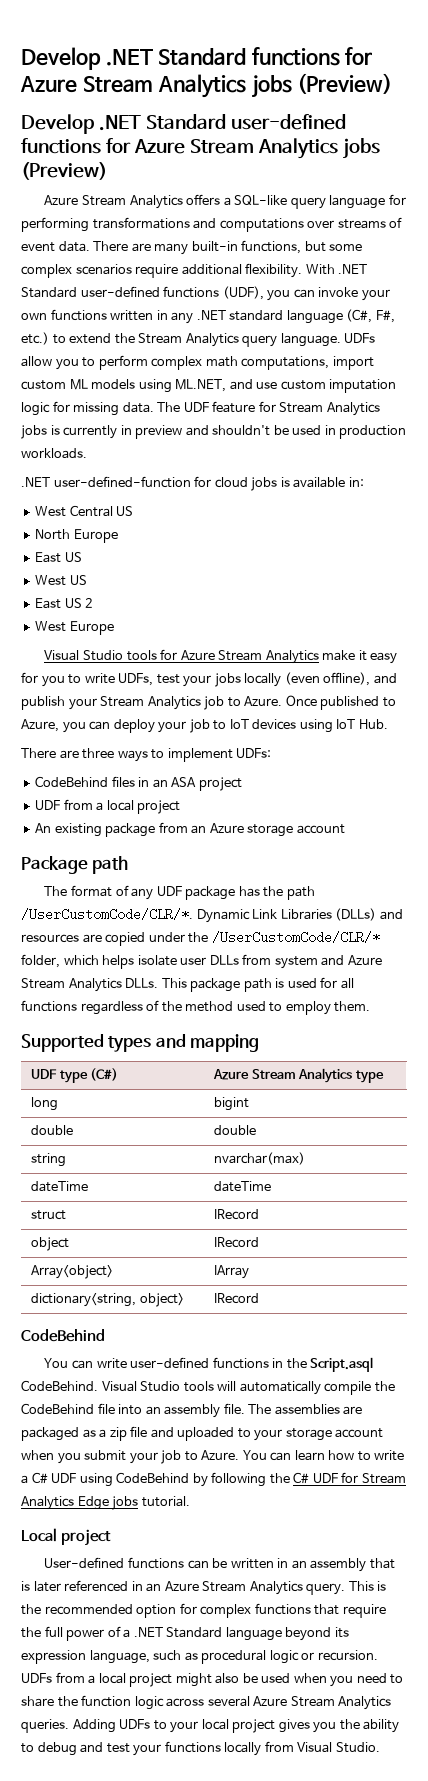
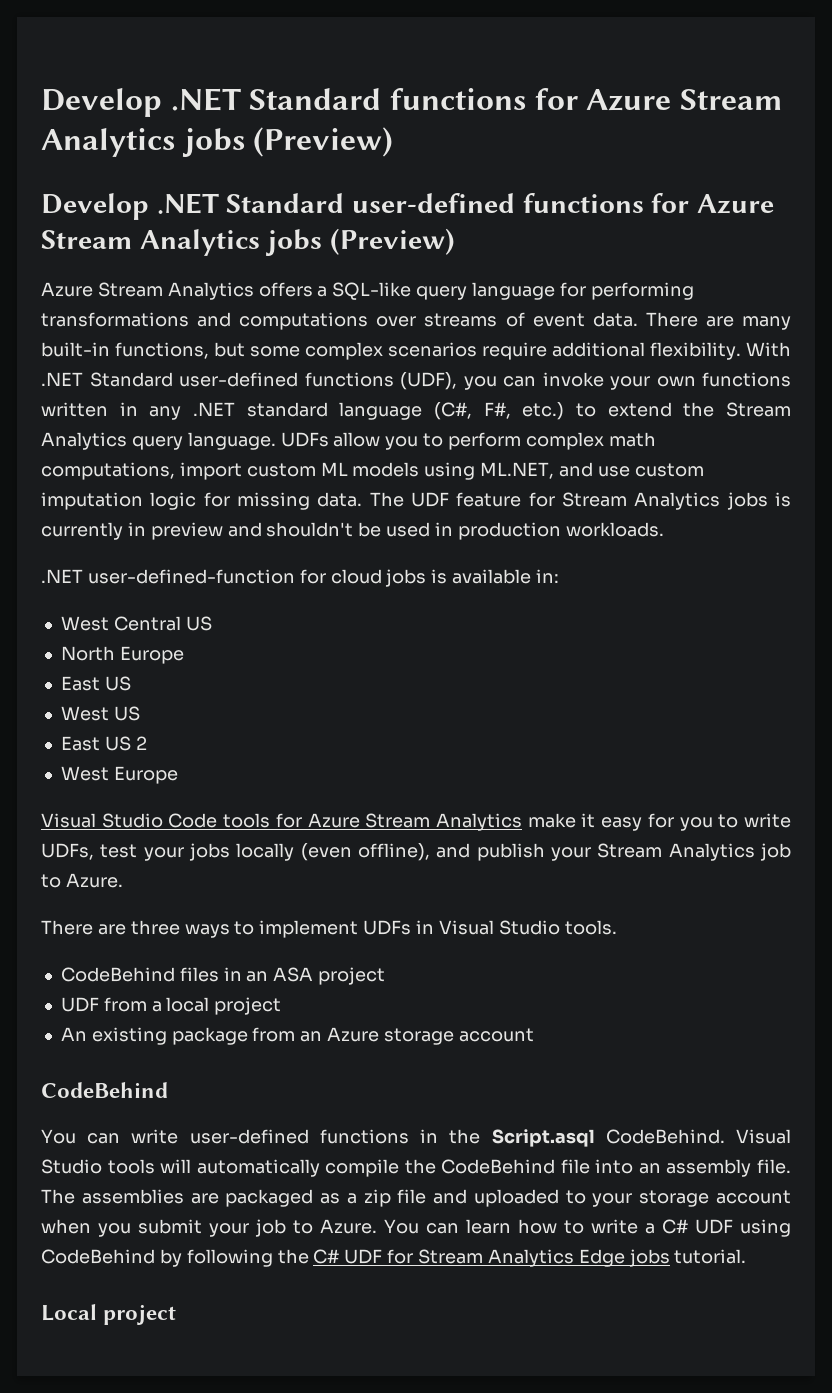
(123, 655) none -> [168,813,218,828] Code
[285,695,396,710] [21,719,388,733] Once published to Azure, you can deploy your job to IoT devices using IoT Hub. -> (123, 880) none
[236,748,272,758] UDFs: -> [363,920,617,935] UDFs in Visual Studio tools.
[21,856,129,874] [44,885,315,900] [21,908,403,923] [21,931,380,946] [21,954,382,969] [21,977,354,992] [21,1000,371,1015] [21,1034,260,1052] [31,1068,119,1083] [213,1068,384,1083] [31,1097,59,1111] [214,1097,250,1111] [31,1125,74,1135] [214,1125,257,1135] [31,1153,67,1167] [214,1152,306,1165] [31,1181,89,1192] [214,1181,272,1192] [31,1210,67,1220] [214,1209,260,1220] [31,1237,70,1251] [214,1237,260,1248] [31,1265,114,1279] [214,1265,250,1279] [31,1293,184,1307] [214,1293,260,1304] // Package path // The format of any UDF package has the path /UserCustomCode/CLR/*. Dynamic Link Libraries (DLLs) and resources are copied under the /UserCustomCode/CLR/* folder, which helps isolate user DLLs from system and Azure Stream Analytics DLLs. This package path is used for all functions regardless of the method used to employ them. // Supported types and mapping // UDF type (C#) | Azure Stream Analytics type // long | bigint // double | double // string | nvarchar(max) // dateTime | dateTime // struct | IRecord // object | IRecord // Array<object> | IArray // dictionary<string, object> | IRecord -> (534, 1035) none
[44,1557,395,1572] [21,1580,387,1595] [21,1603,386,1618] [21,1626,349,1641] [21,1650,378,1664] [21,1672,404,1687] [21,1695,392,1710] [21,1719,400,1733] [21,1741,380,1756] // User-defined functions can be written in an assembly that is later referenced in an Azure Stream Analytics query. This is the recommended option for complex functions that require the full power of a .NET Standard language beyond its expression language, such as procedural logic or recursion. UDFs from a local project might also be used when you need to share the function logic across several Azure Stream Analytics queries. Adding UDFs to your local project gives you the ability to debug and test your functions locally from Visual Studio. -> (177, 1314) none

